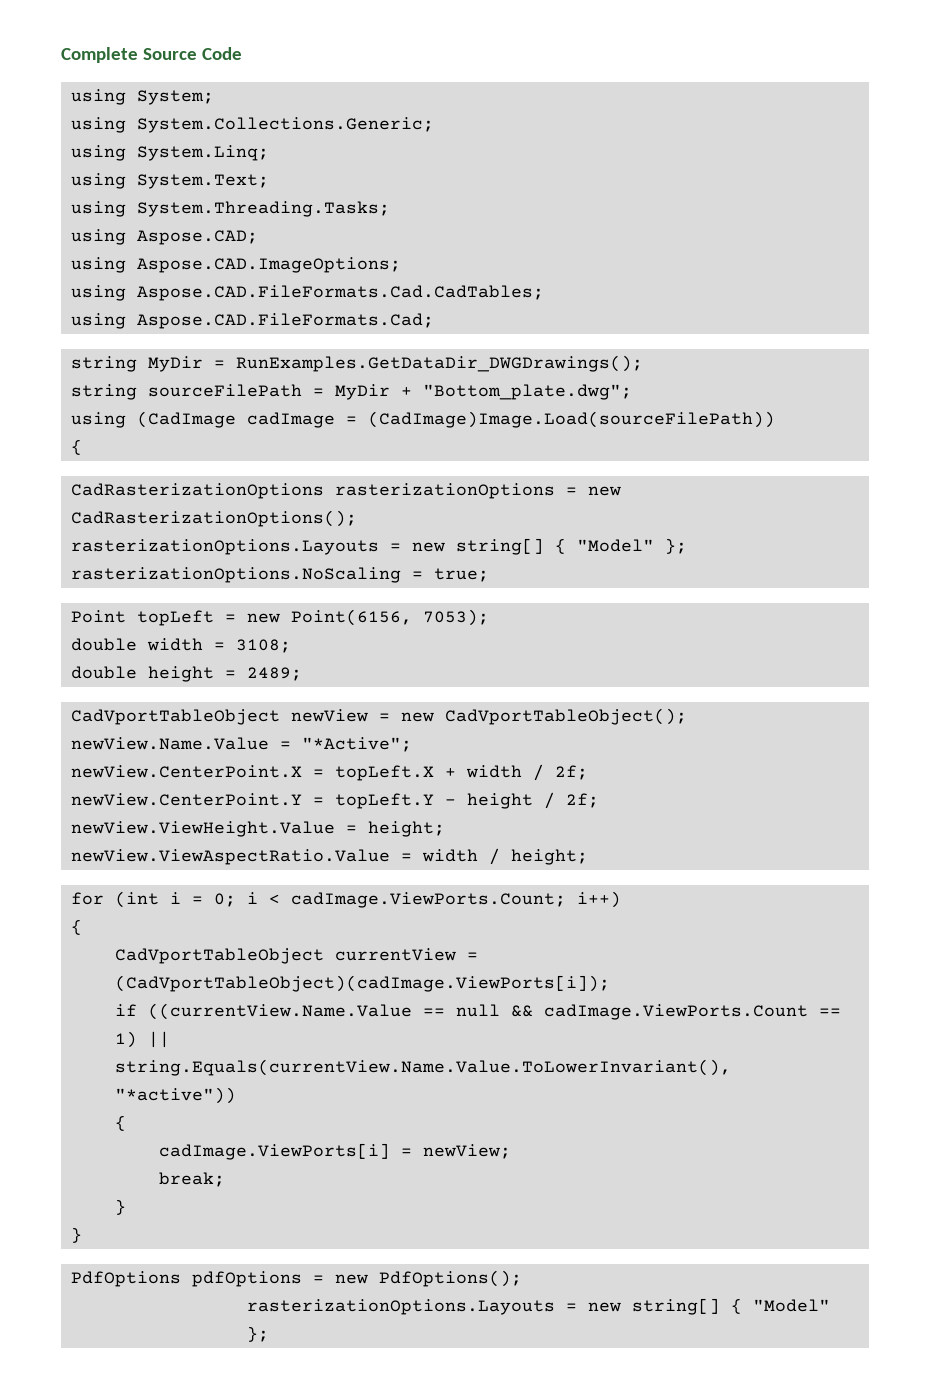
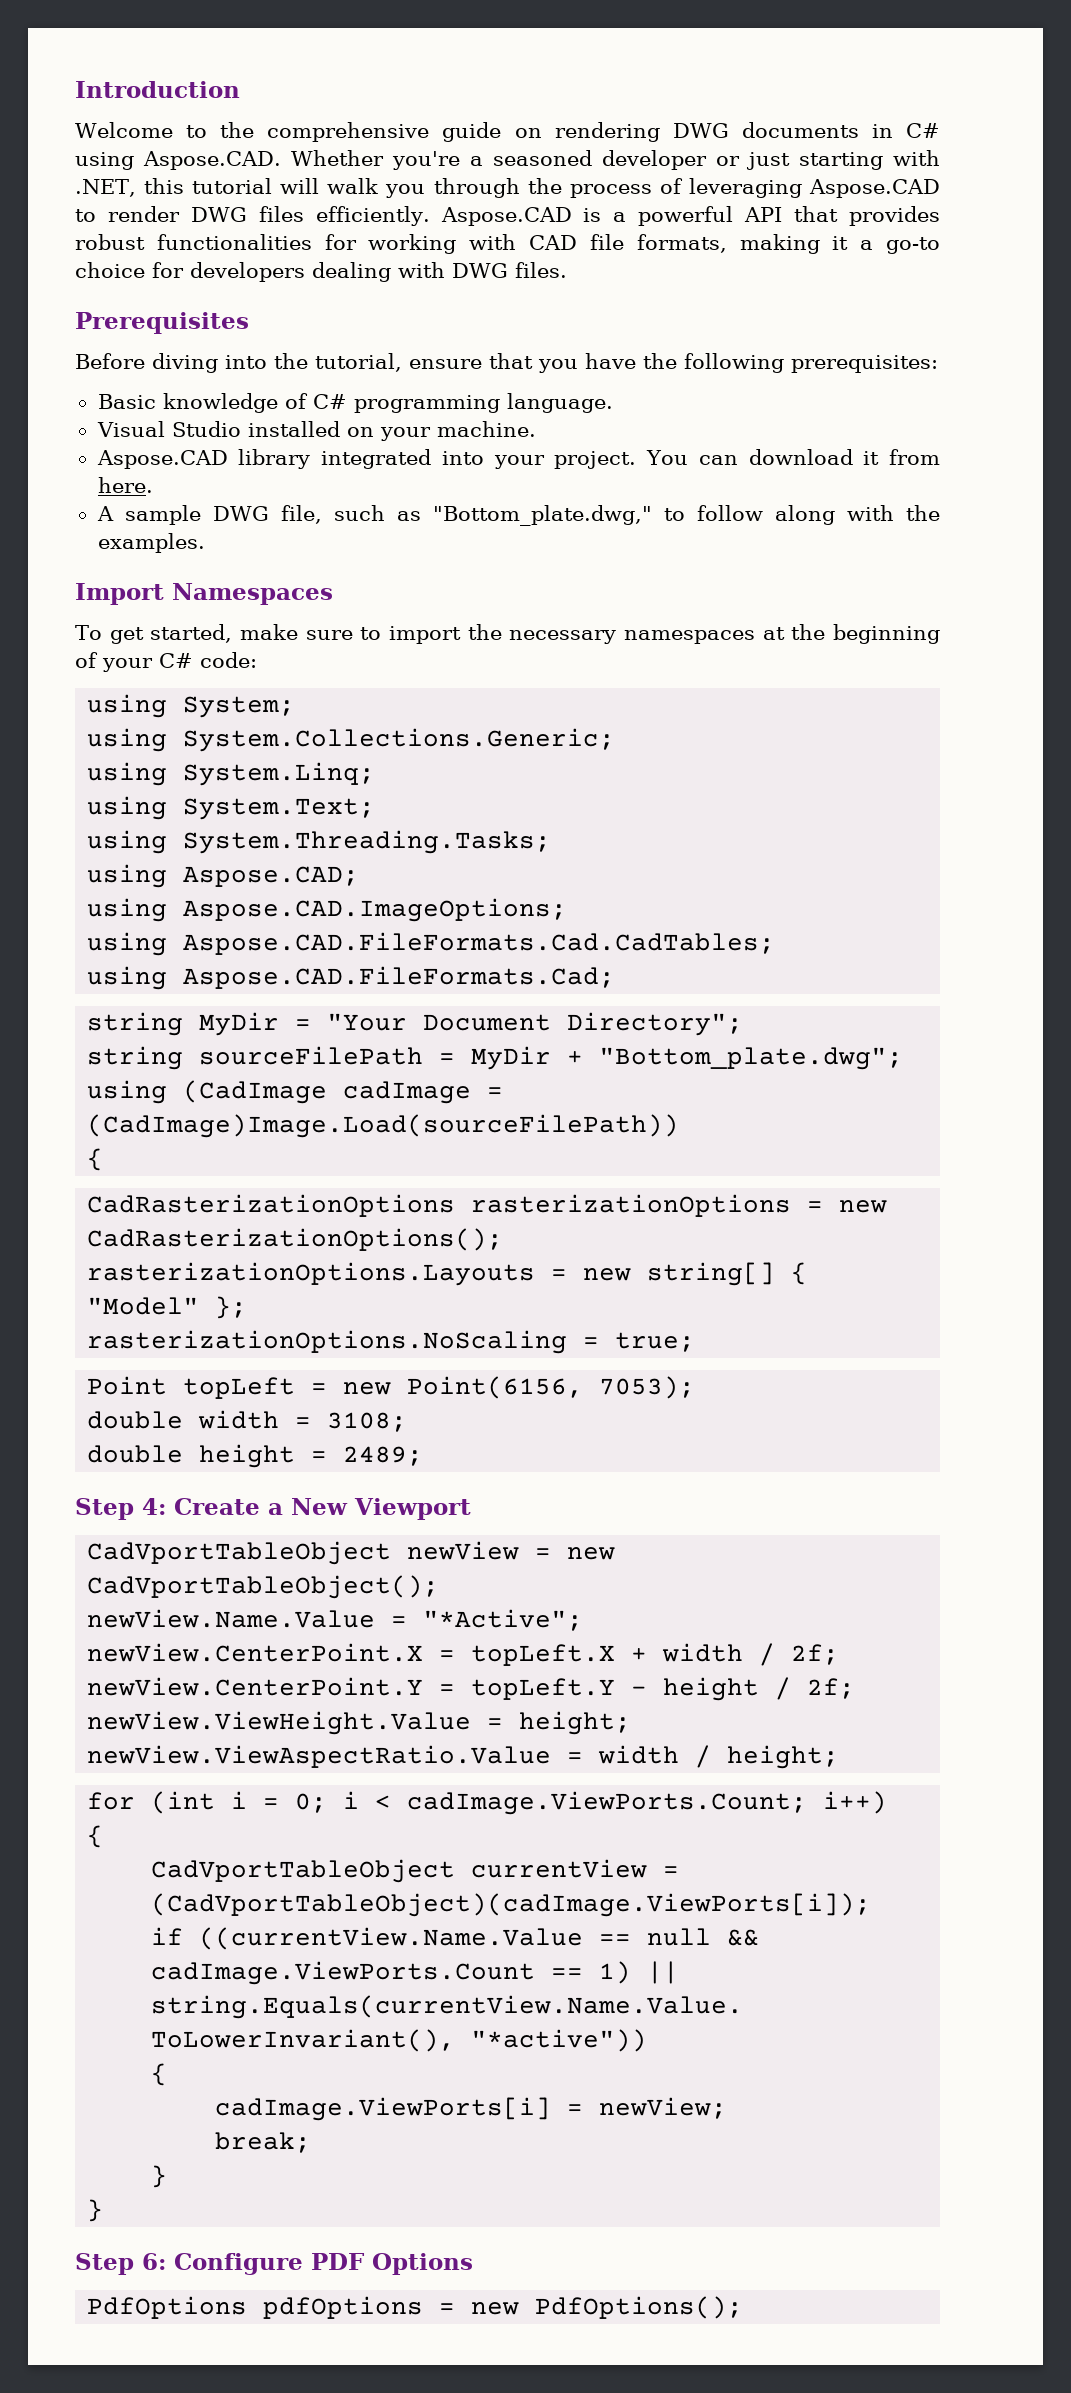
[61,47,242,63] Complete Source Code -> [75,81,240,98] [75,122,940,142] [75,150,940,170] [75,178,941,198] [75,206,941,226] [75,234,941,254] [75,262,567,282] [75,312,249,334] [75,353,938,373] [97,393,613,413] [96,421,536,441] [96,449,940,469] [97,477,153,493] [96,505,940,526] [97,533,205,553] [75,583,333,605] [75,624,940,644] [75,652,257,672] Introduction // Welcome to the comprehensive guide on rendering DWG documents in C# using Aspose.CAD. Whether you're a seasoned developer or just starting with .NET, this tutorial will walk you through the process of leveraging Aspose.CAD to render DWG files efficiently. Aspose.CAD is a powerful API that provides robust functionalities for working with CAD file formats, making it a go-to choice for developers dealing with DWG files. // Prerequisites // Before diving into the tutorial, ensure that you have the following prerequisites: // Basic knowledge of C# programming language. // Visual Studio installed on your machine. // Aspose.CAD library integrated into your project. You can download it from here. // A sample DWG file, such as "Bottom_plate.dwg," to follow along with the examples. // Import Namespaces // To get started, make sure to import the necessary namespaces at the beginning of your C# code:
[235,355,643,372] RunExamples.GetDataDir_DWGDrawings(); -> [327,1012,744,1036] "Your Document Directory";
(302, 674) none -> [75,1498,471,1520] // Step 4: Create a New Viewport
(82, 1235) none -> [75,2253,473,2275] // Step 6: Configure PDF Options
[246,1298,830,1315] [246,1326,269,1342] // rasterizationOptions.Layouts = new string[] { "Model" }; -> (744, 2307) none

